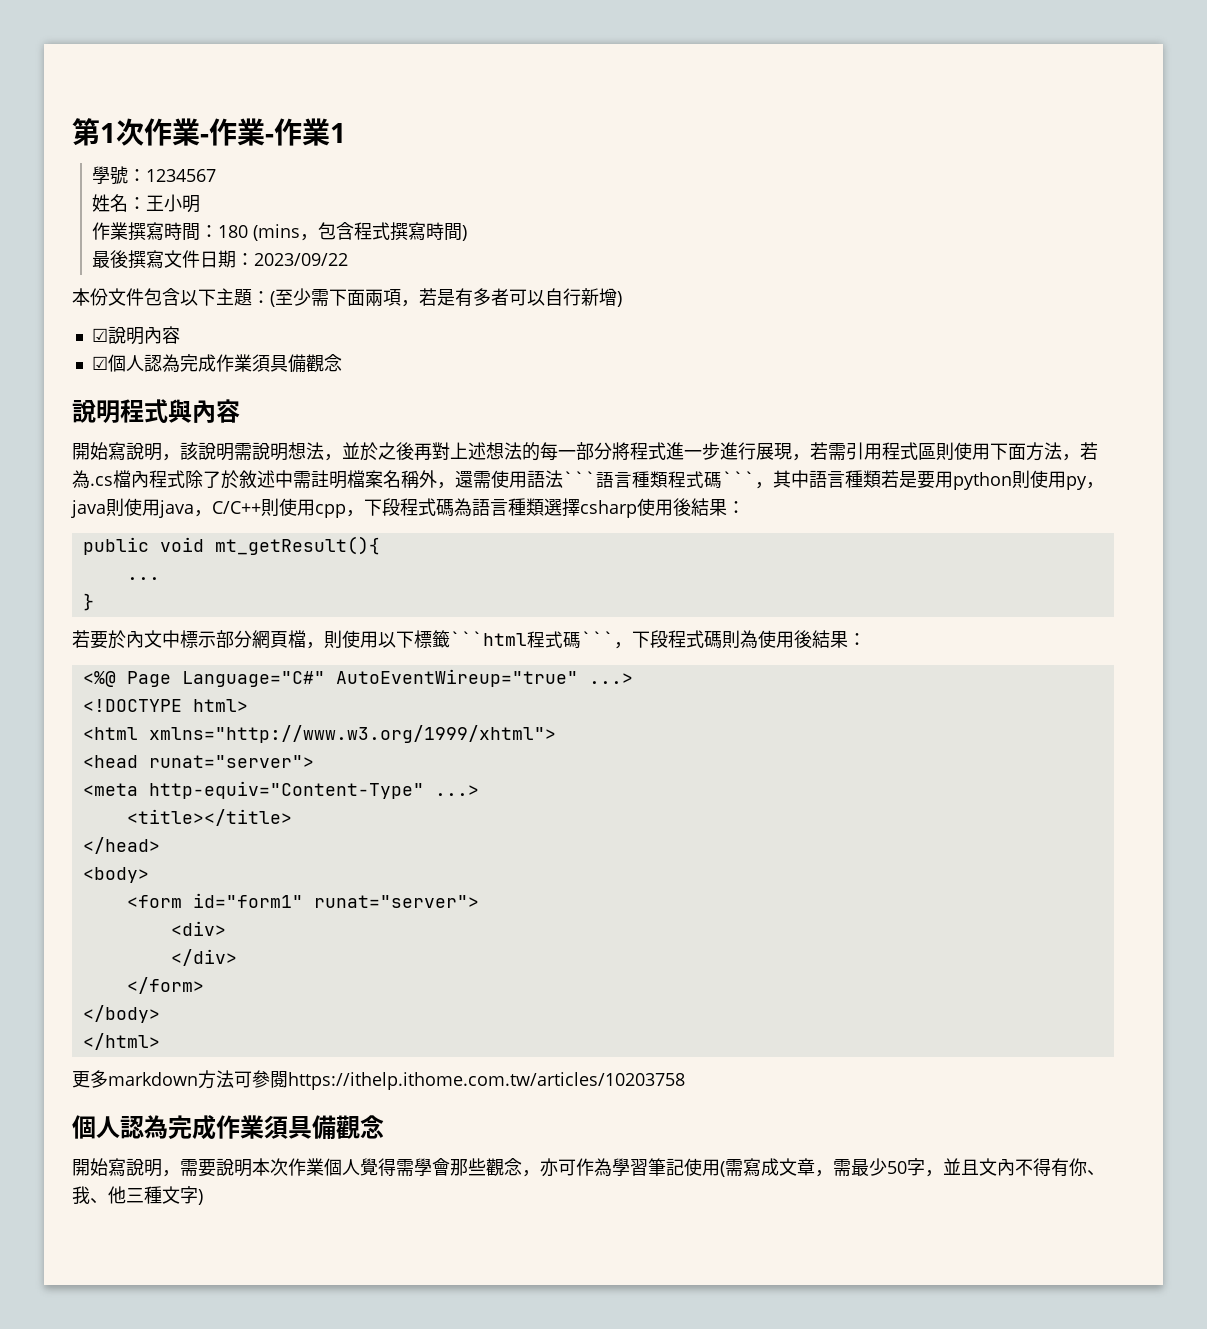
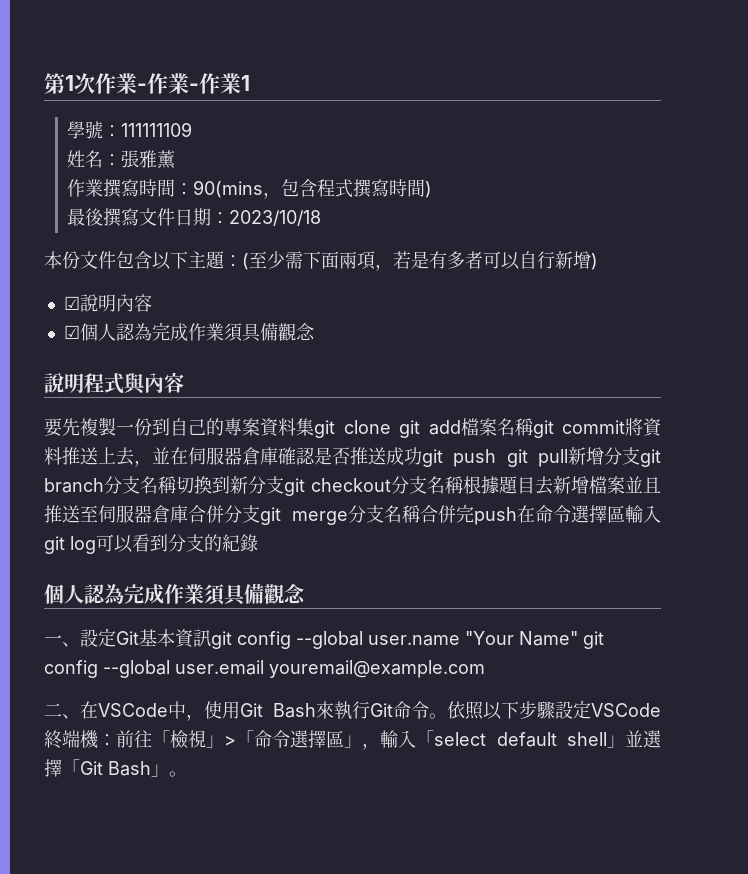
[146,169,217,182] 1234567 -> [121,122,193,137] 111111109
[146,194,201,213] 王小明 -> [121,150,176,169] 張雅薰
[218,224,301,241] 180 (mins -> [193,180,264,198] 90(mins
[254,253,349,266] 2023/09/22 -> [229,210,322,226] 2023/10/18
[72,442,1098,461] [72,470,1104,490] [71,498,745,518] [82,536,380,555] [126,577,160,580] [82,593,94,611] [72,630,866,649] [82,669,633,687] [82,699,248,712] [82,725,556,743] [82,755,314,768] [82,781,479,799] [126,809,292,826] [82,837,160,854] [82,867,149,883] [126,893,479,908] [170,921,226,936] [170,949,237,966] [126,977,204,994] [82,1005,160,1023] [82,1033,160,1050] [72,1070,685,1090] [72,1115,384,1140] [72,1158,1105,1177] [72,1186,203,1205] 開始寫說明，該說明需說明想法，並於之後再對上述想法的每一部分將程式進一步進行展現，若需引用程式區則使用下面方法，若為.cs檔內程式除了於敘述中需註明檔案名稱外，還需使用語法```語言種類程式碼```，其中語言種類若是要用python則使用py，java則使用java，C/C++則使用cpp，下段程式碼為語言種類選擇csharp使用後結果： // public void mt_getResult(){ // ... // } // 若要於內文中標示部分網頁檔，則使用以下標籤```html程式碼```，下段程式碼則為使用後結果： // <%@ Page Language="C#" AutoEventWireup="true" ...> // <!DOCTYPE html> // <html xmlns="http://www.w3.org/1999/xhtml"> // <head runat="server"> // <meta http-equiv="Content-Type" ...> // <title></title> // </head> // <body> // <form id="form1" runat="server"> // <div> // </div> // </form> // </body> // </html> // 更多markdown方法可參閱https://ithelp.ithome.com.tw/articles/10203758 // 個人認為完成作業須具備觀念 // 開始寫說明，需要說明本次作業個人覺得需學會那些觀念，亦可作為學習筆記使用(需寫成文章，需最少50字，並且文內不得有你、我、他三種文字) -> [44,417,662,438] [44,447,661,467] [44,476,661,496] [44,504,661,525] [44,534,258,554] [44,583,306,606] [44,628,604,649] [44,660,485,678] [44,700,661,721] [44,730,662,750] [44,759,187,777] 要先複製一份到⾃⼰的專案資料集git clone git add檔案名稱git commit將資料推送上去，並在伺服器倉庫確認是否推送成功git push git pull新增分支git branch分支名稱切換到新分支git checkout分支名稱根據題目去新增檔案並且推送⾄伺服器倉庫合併分支git merge分支名稱合併完push在命令選擇區輸入git log可以看到分支的紀錄 // 個人認為完成作業須具備觀念 // 一、設定Git基本資訊git config --global user.name "Your Name" git config --global user.email youremail@example.com // 二、在VSCode中，使用Git Bash來執行Git命令。依照以下步驟設定VSCode終端機：前往「檢視」>「命令選擇區」，輸入「select default shell」並選擇「Git Bash」。

